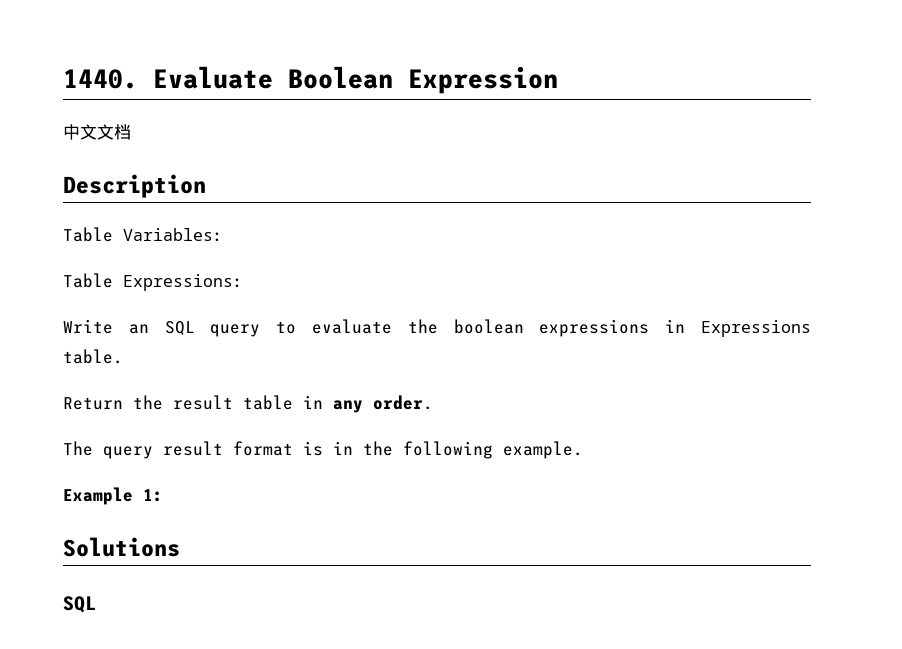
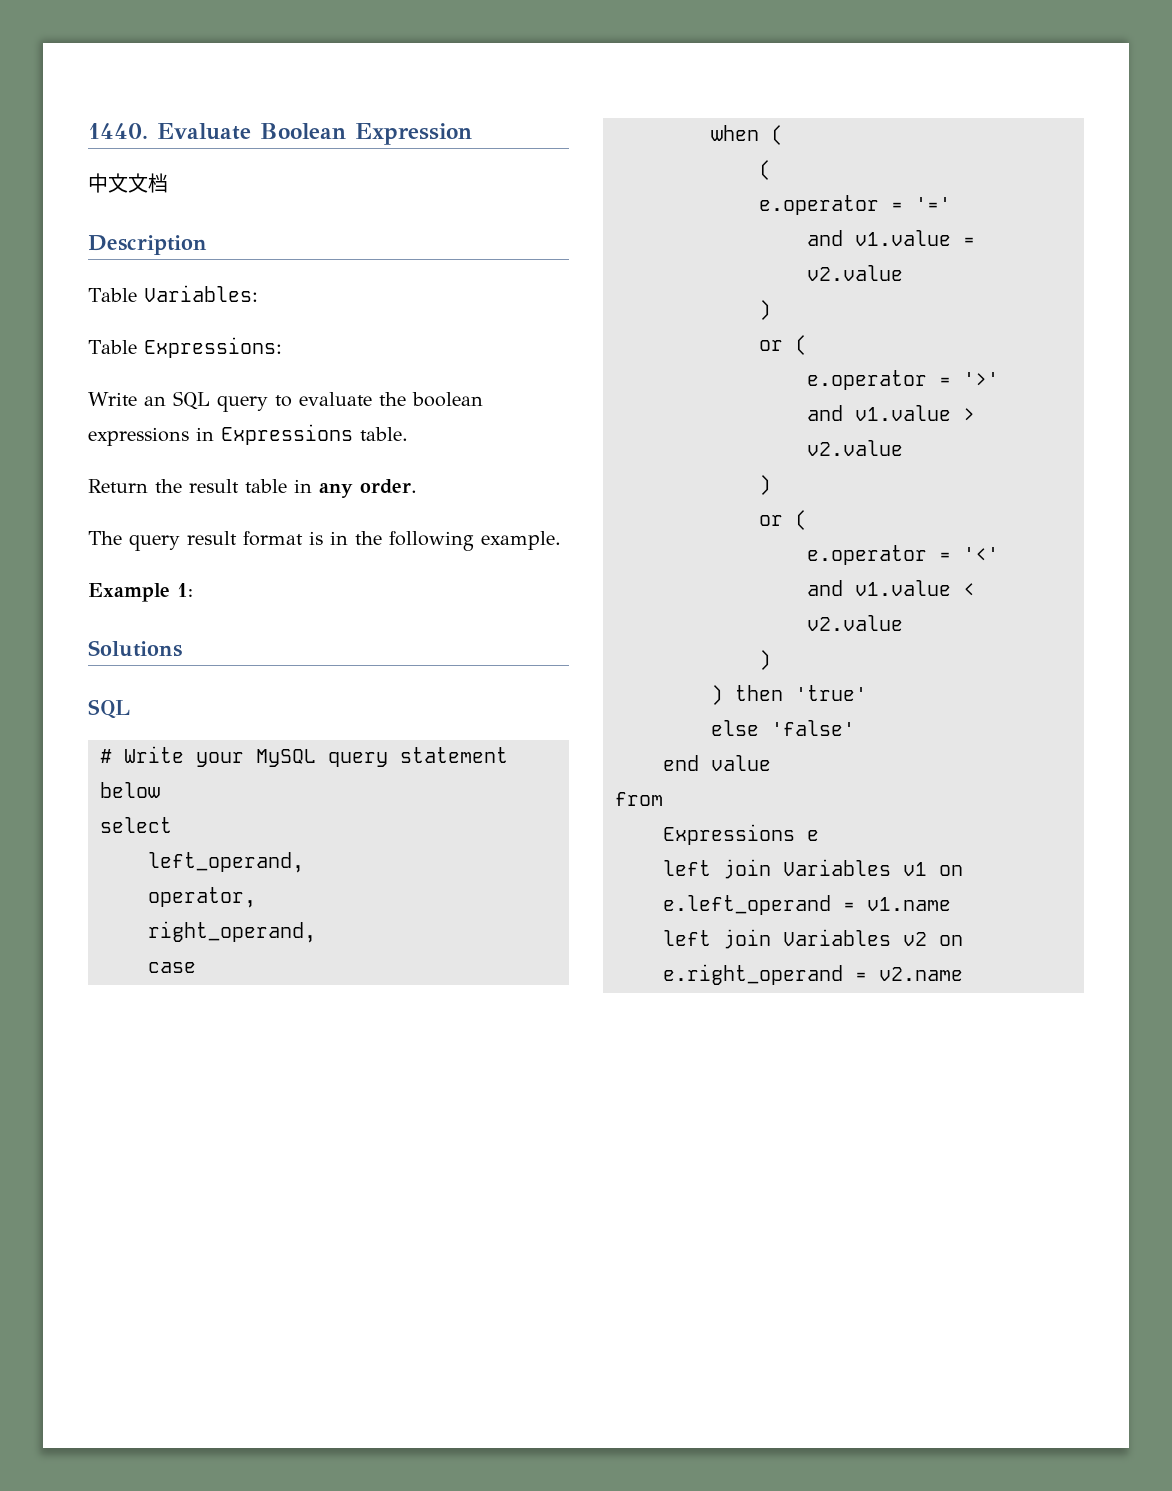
(96, 604) none -> [100,746,508,767] [100,782,160,798] [100,817,172,833] [148,852,304,873] [148,887,256,908] [148,921,316,943] [148,962,196,973] [711,125,783,145] [759,160,771,180] [759,195,951,215] [807,230,975,246] [807,265,903,281] [759,300,771,320] [759,335,807,355] [807,370,999,390] [807,405,975,421] [807,440,903,456] [759,475,771,495] [759,510,807,530] [807,545,999,565] [807,580,975,596] [807,615,903,631] [759,650,771,670] [711,685,867,705] [711,720,855,736] [663,755,771,771] [615,792,663,806] [663,824,819,845] [663,859,963,879] [663,895,951,915] [663,929,963,949] [663,964,963,985] // # Write your MySQL query statement below // select // left_operand, // operator, // right_operand, // case // when ( // ( // e.operator = '=' // and v1.value = v2.value // ) // or ( // e.operator = '>' // and v1.value > v2.value // ) // or ( // e.operator = '<' // and v1.value < v2.value // ) // ) then 'true' // else 'false' // end value // from // Expressions e // left join Variables v1 on e.left_operand = v1.name // left join Variables v2 on e.right_operand = v2.name

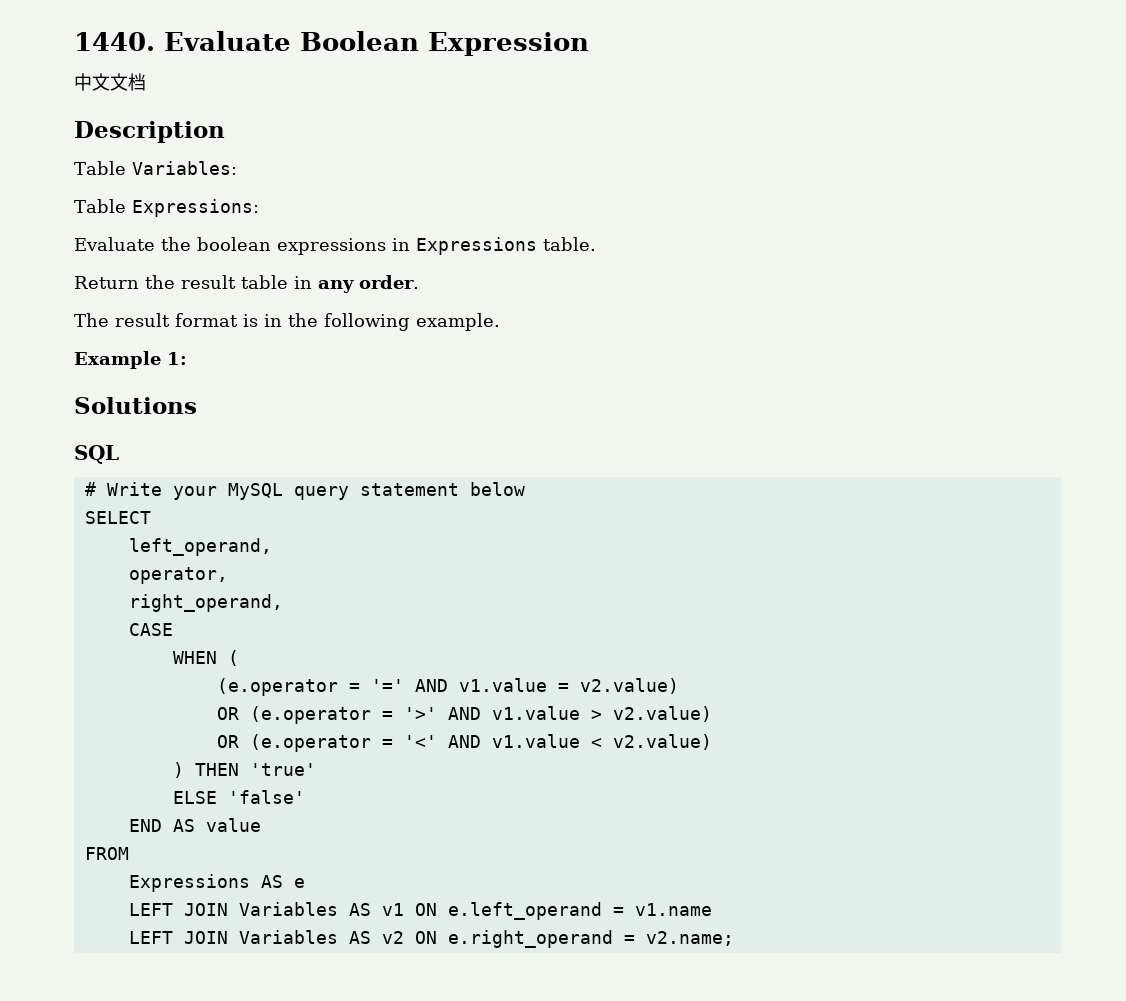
[88,391,372,412] Write an SQL query to evaluate -> [74,237,155,251] Evaluate
[129,534,180,551] query -> (109, 320) none
[100,817,172,833] select -> [84,511,151,524] SELECT
[148,962,196,973] [711,125,783,145] [759,160,771,180] [759,195,879,215] case // when ( // ( // e.operator -> [128,623,173,636] [172,650,239,666] [216,678,338,696] CASE // WHEN ( // (e.operator
[807,230,843,246] // and -> [414,679,448,692] AND
[807,265,903,281] [759,300,771,320] [759,335,807,355] [807,370,999,390] [807,405,975,421] [807,440,903,456] [759,475,771,495] [759,510,807,530] [807,545,999,565] [807,580,975,596] [807,615,903,631] [759,650,771,670] [711,685,783,705] v2.value // ) // or ( // e.operator = '>' // and v1.value > v2.value // ) // or ( // e.operator = '<' // and v1.value < v2.value // ) // ) then -> [579,678,679,694] [216,706,712,724] [216,734,712,752] [172,762,239,778] v2.value) // OR (e.operator = '>' AND v1.value > v2.value) // OR (e.operator = '<' AND v1.value < v2.value) // ) THEN
[711,720,759,736] else -> [172,791,217,804] ELSE
[663,755,699,771] end -> [128,819,195,832] END AS
[615,792,663,806] [663,824,795,845] from // Expressions -> [84,847,129,860] [128,874,283,892] FROM // Expressions AS
[663,859,963,879] [663,895,951,915] [663,929,963,949] left join Variables v1 on e.left_operand = v1.name // left join Variables v2 on -> [128,902,712,920] [128,930,437,944] LEFT JOIN Variables AS v1 ON e.left_operand = v1.name // LEFT JOIN Variables AS v2 ON
[879,967,963,981] v2.name -> [645,931,734,946] v2.name;

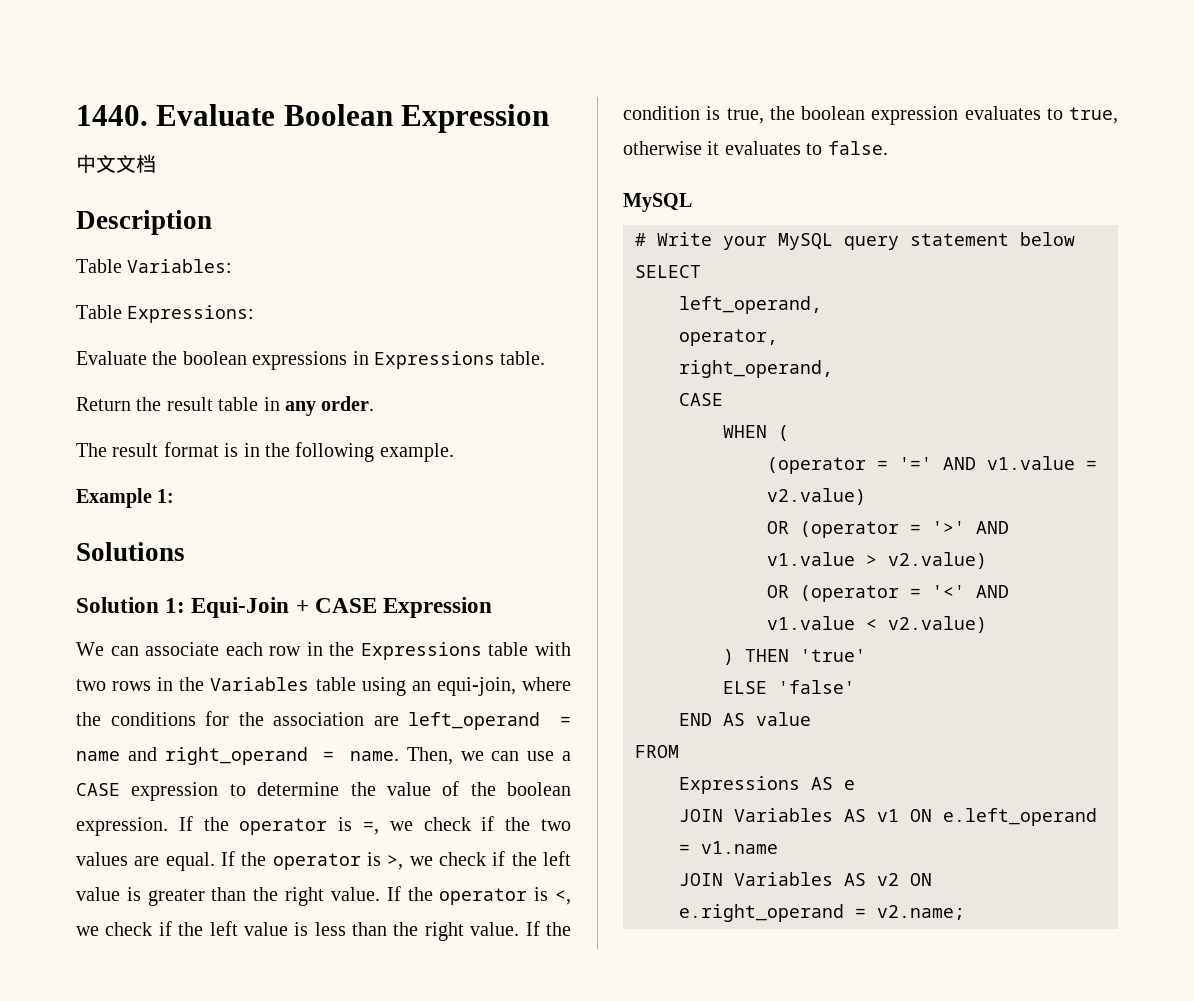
[74,445,119,464] SQL -> [76,597,493,618] [76,642,571,660] [76,677,571,696] [76,711,571,730] [76,747,571,765] [76,781,571,801] [76,816,571,836] [76,851,571,871] [76,886,571,906] [76,921,571,941] [623,106,1118,125] [623,141,888,155] [623,193,692,212] Solution 1: Equi-Join + CASE Expression // We can associate each row in the Expressions table with two rows in the Variables table using an equi-join, where the conditions for the association are left_operand = name and right_operand = name. Then, we can use a CASE expression to determine the value of the boolean expression. If the operator is =, we check if the two values are equal. If the operator is >, we check if the left value is greater than the right value. If the operator is <, we check if the left value is less than the right value. If the condition is true, the boolean expression evaluates to true, otherwise it evaluates to false. // MySQL
[216,678,338,696] (e.operator -> [767,457,866,474] (operator
[249,706,371,724] (e.operator -> [800,521,899,538] (operator
[249,734,371,752] (e.operator -> [800,585,899,602] (operator
[128,903,173,916] LEFT -> (855, 785) none
[128,931,173,944] LEFT -> (778, 847) none

